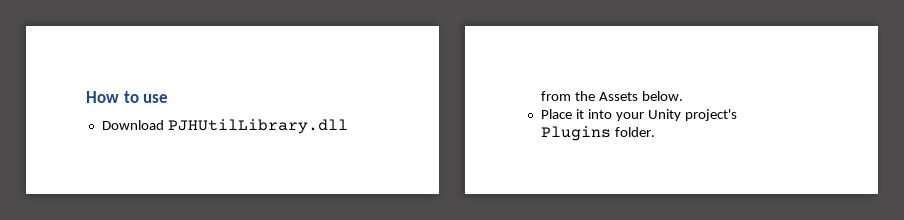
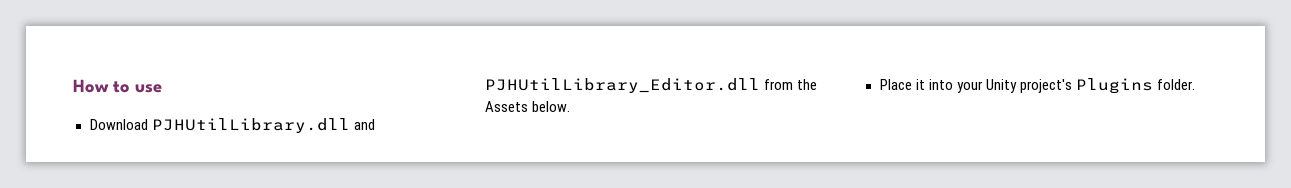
(348, 126) none -> [353,119,375,130] [484,78,760,93] and PJHUtilLibrary_Editor.dll

